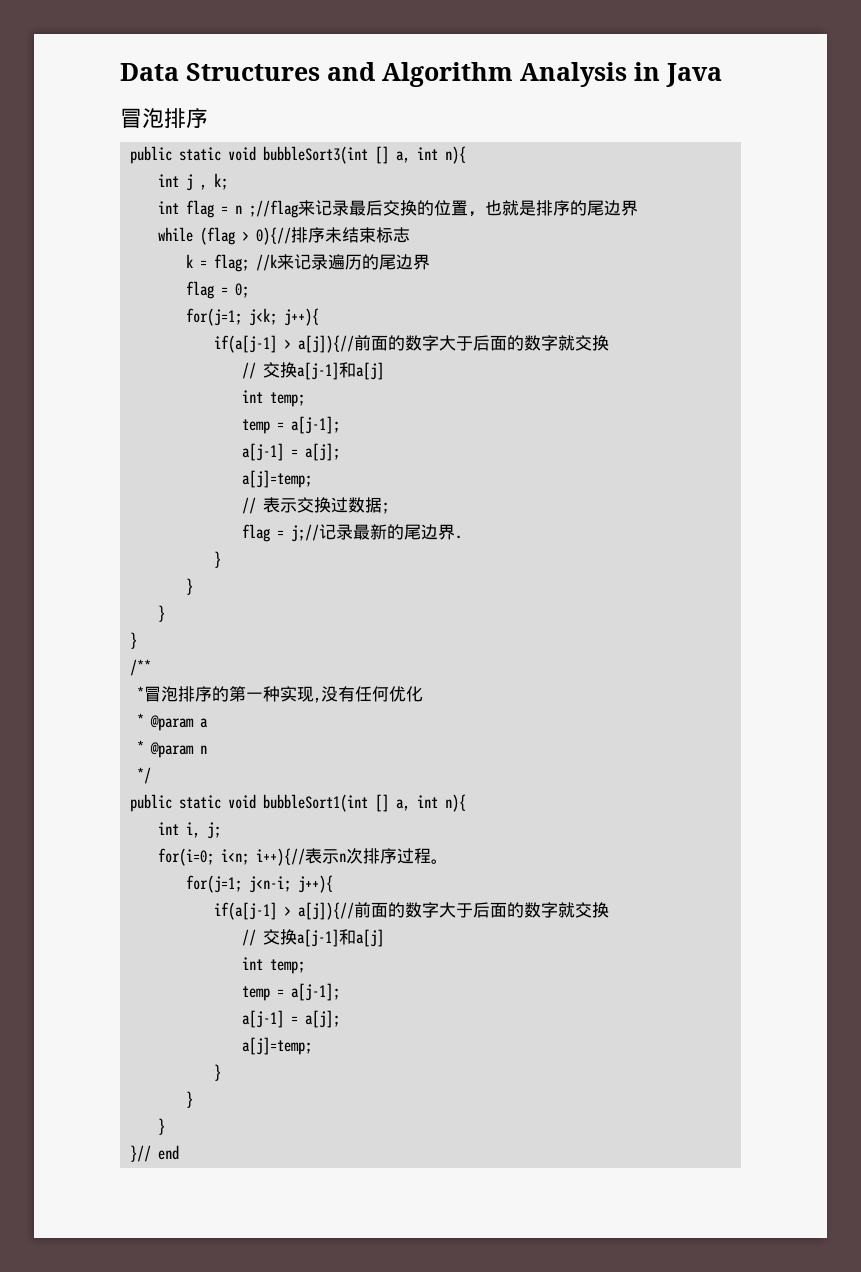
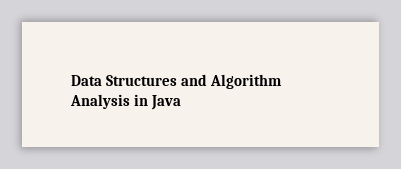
[120,108,208,128] [129,146,466,164] [157,173,228,191] [157,200,638,218] [157,227,410,245] [185,254,430,272] [185,281,249,299] [185,308,319,326] [213,335,609,353] [241,362,384,380] [241,390,305,407] [241,416,340,434] [241,443,340,461] [241,470,312,488] [241,497,389,514] [241,524,462,542] [213,551,221,568] [185,578,193,595] [157,605,165,622] [129,632,137,649] [129,659,151,676] [136,686,423,703] [136,713,208,731] [136,740,207,758] [136,767,151,784] [129,794,466,812] [157,822,221,839] [157,848,448,866] [185,875,333,893] [213,902,609,920] [241,929,384,947] [241,957,305,974] [241,983,340,1001] [241,1010,340,1028] [241,1037,312,1055] [213,1064,221,1081] [185,1091,193,1108] [157,1118,165,1135] [129,1145,179,1162] // 冒泡排序 // public static void bubbleSort3(int [] a, int n){ // int j , k; // int flag = n ;//flag来记录最后交换的位置，也就是排序的尾边界 // while (flag > 0){//排序未结束标志 // k = flag; //k来记录遍历的尾边界 // flag = 0; // for(j=1; j<k; j++){ // if(a[j-1] > a[j]){//前面的数字大于后面的数字就交换 // // 交换a[j-1]和a[j] // int temp; // temp = a[j-1]; // a[j-1] = a[j]; // a[j]=temp; // // 表示交换过数据; // flag = j;//记录最新的尾边界. // } // } // } // } // /** // *冒泡排序的第一种实现,没有任何优化 // * @param a // * @param n // */ // public static void bubbleSort1(int [] a, int n){ // int i, j; // for(i=0; i<n; i++){//表示n次排序过程。 // for(j=1; j<n-i; j++){ // if(a[j-1] > a[j]){//前面的数字大于后面的数字就交换 // // 交换a[j-1]和a[j] // int temp; // temp = a[j-1]; // a[j-1] = a[j]; // a[j]=temp; // } // } // } // }// end -> (181, 102) none

